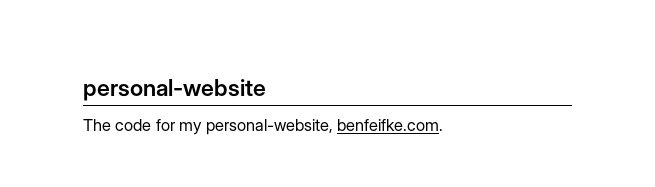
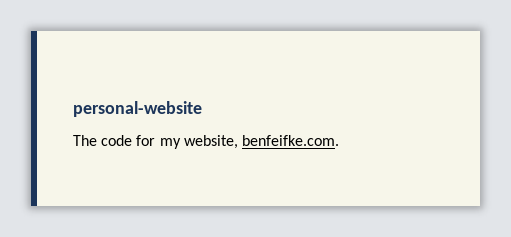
[205,119,333,135] personal-website, -> [183,135,238,149] website,

